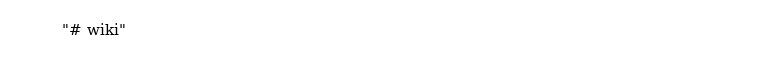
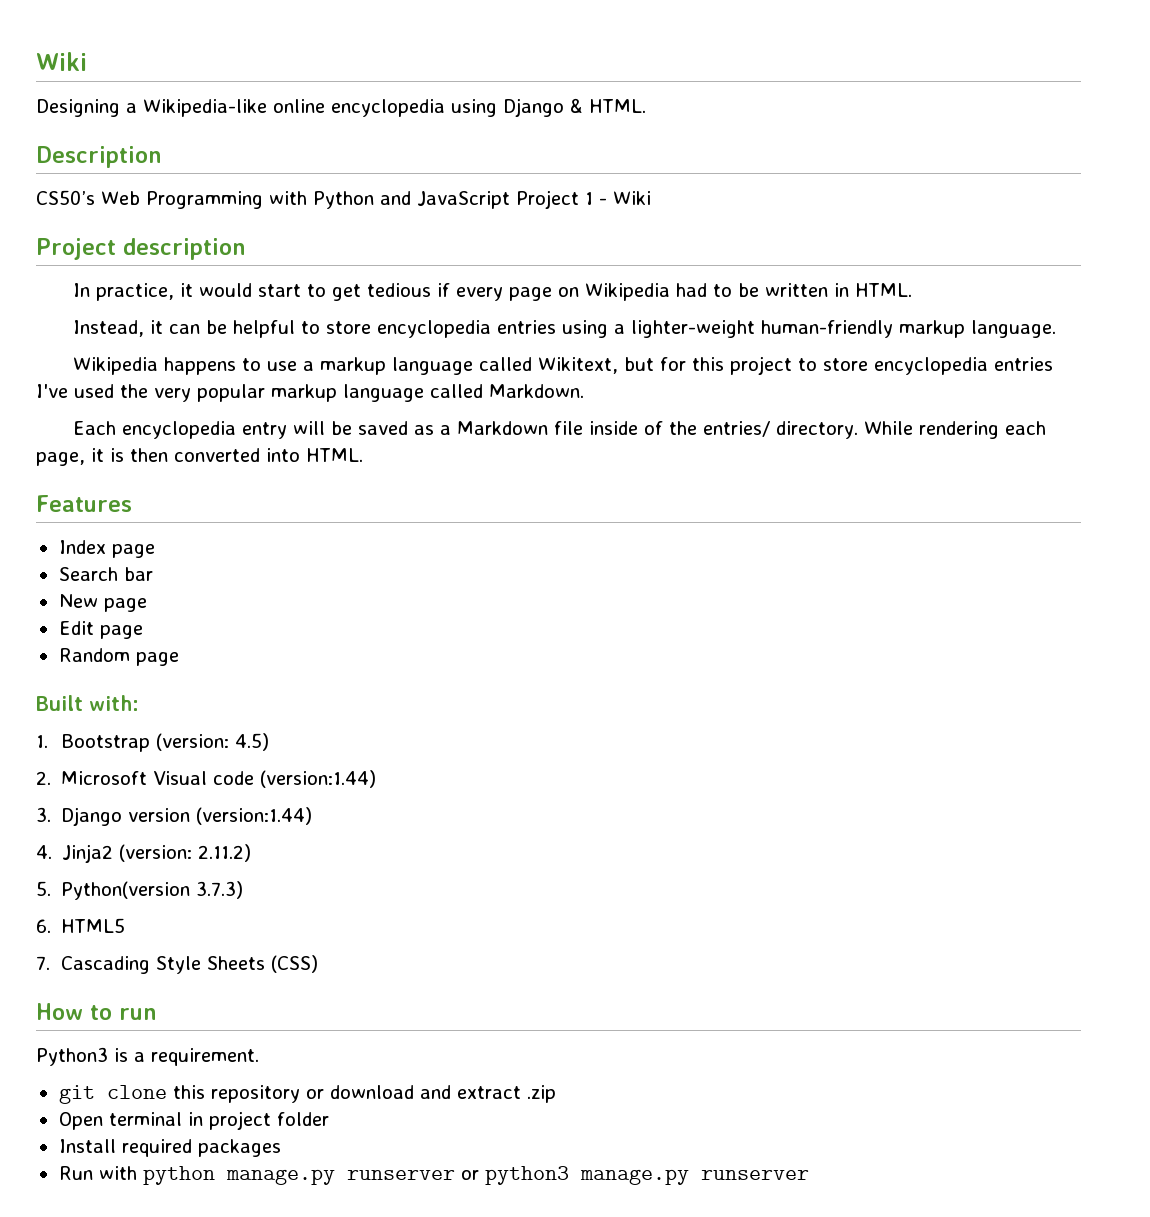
[62,23,126,35] "# wiki" -> [36,52,87,71] [36,98,646,117] [36,146,162,168] [36,190,651,209] [36,238,246,260] [72,283,912,301] [72,320,1056,338] [72,356,1053,375] [36,384,584,402] [72,421,1046,439] [36,448,363,466] [36,495,132,512] [58,540,155,558] [58,567,153,581] [58,594,147,612] [58,621,143,639] [58,648,179,666] [36,695,139,711] [36,733,269,752] [36,770,377,788] [36,807,313,826] [36,844,252,863] [36,881,244,900] [36,918,126,933] [36,955,318,974] [36,1003,157,1020] [36,1047,259,1066] [58,1085,556,1104] [58,1111,329,1130] [58,1139,281,1157] [58,1166,809,1185] Wiki // Designing a Wikipedia-like online encyclopedia using Django & HTML. // Description // CS50’s Web Programming with Python and JavaScript Project 1 - Wiki // Project description // In practice, it would start to get tedious if every page on Wikipedia had to be written in HTML. // Instead, it can be helpful to store encyclopedia entries using a lighter-weight human-friendly markup language. // Wikipedia happens to use a markup language called Wikitext, but for this project to store encyclopedia entries I've used the very popular markup language called Markdown. // Each encyclopedia entry will be saved as a Markdown file inside of the entries/ directory. While rendering each page, it is then converted into HTML. // Features // Index page // Search bar // New page // Edit page // Random page // Built with: // 1. Bootstrap (version: 4.5) // 2. Microsoft Visual code (version:1.44) // 3. Django version (version:1.44) // 4. Jinja2 (version: 2.11.2) // 5. Python(version 3.7.3) // 6. HTML5 // 7. Cascading Style Sheets (CSS) // How to run // Python3 is a requirement. // git clone this repository or download and extract .zip // Open terminal in project folder // Install required packages // Run with python manage.py runserver or python3 manage.py runserver

